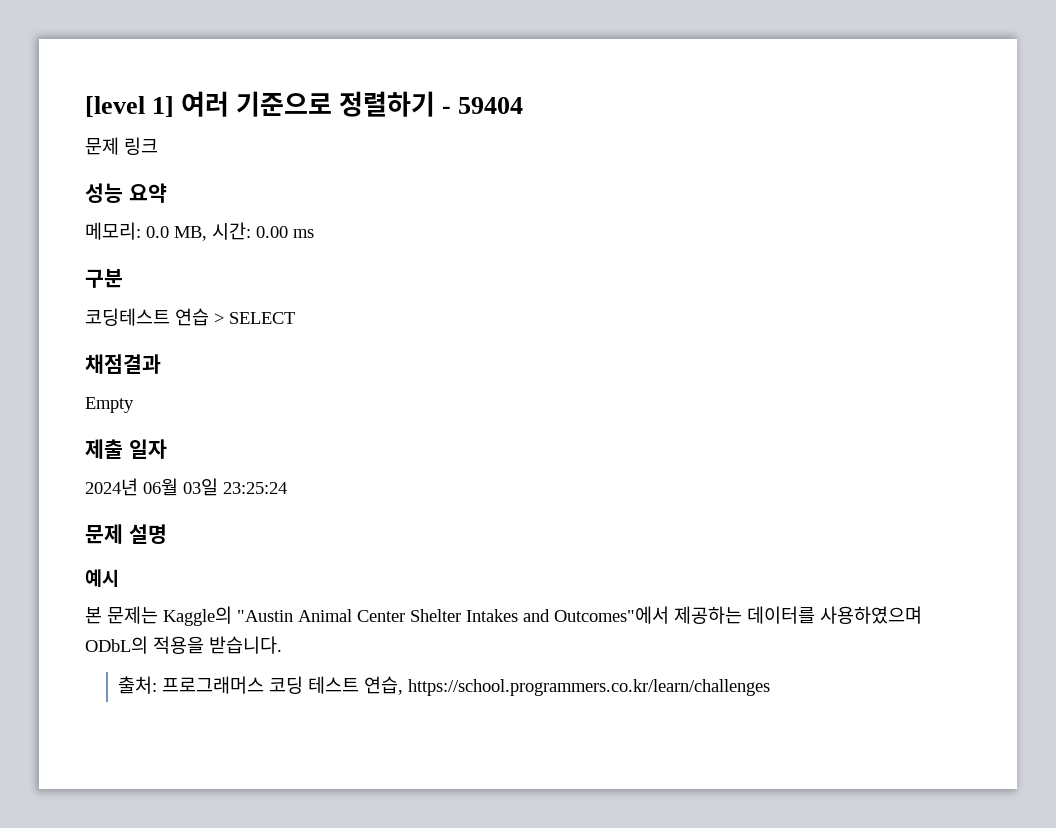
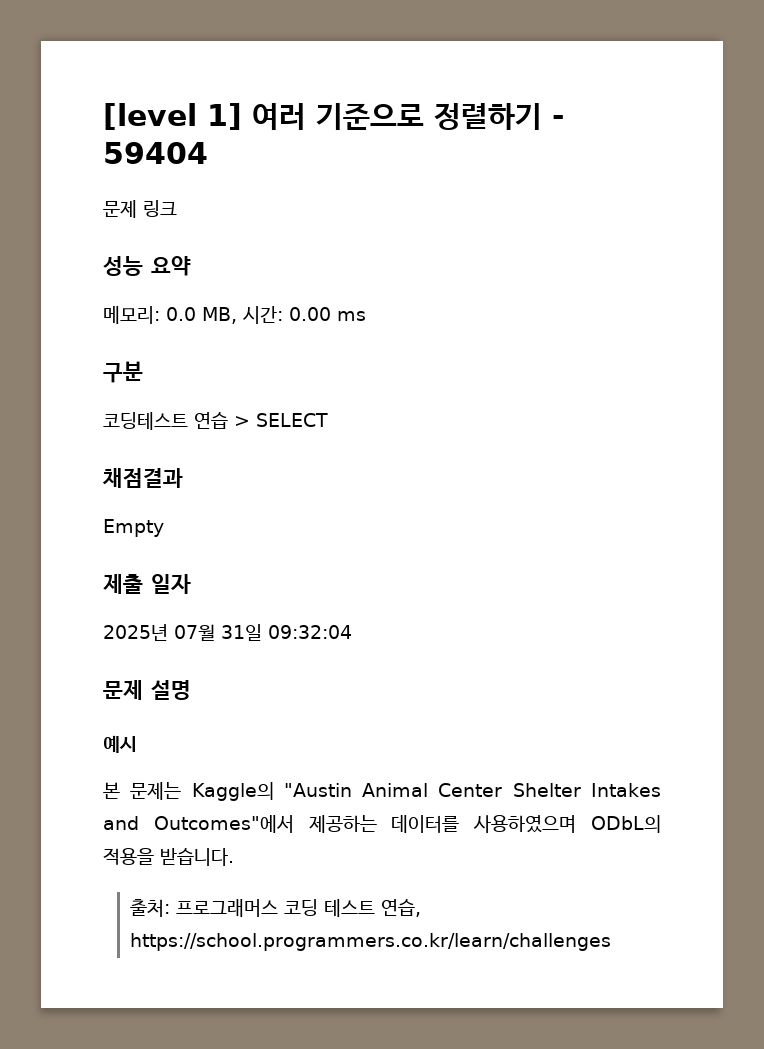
[85,478,287,496] 2024년 06월 03일 23:25:24 -> [103,624,352,641] 2025년 07월 31일 09:32:04

